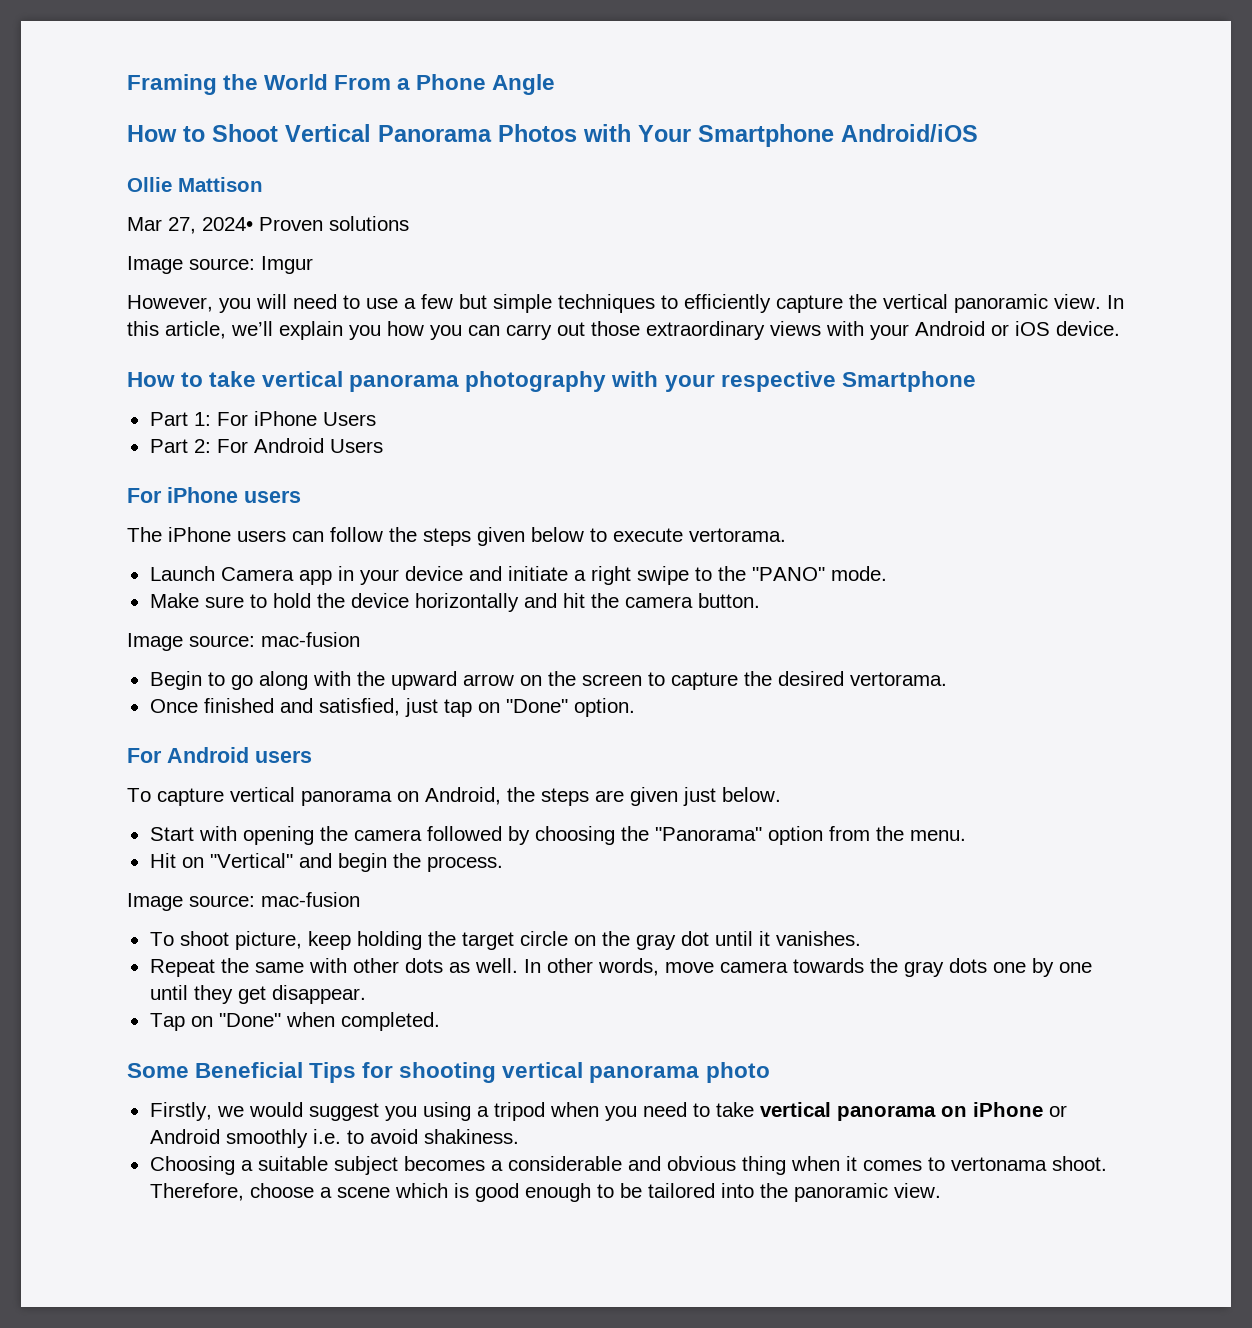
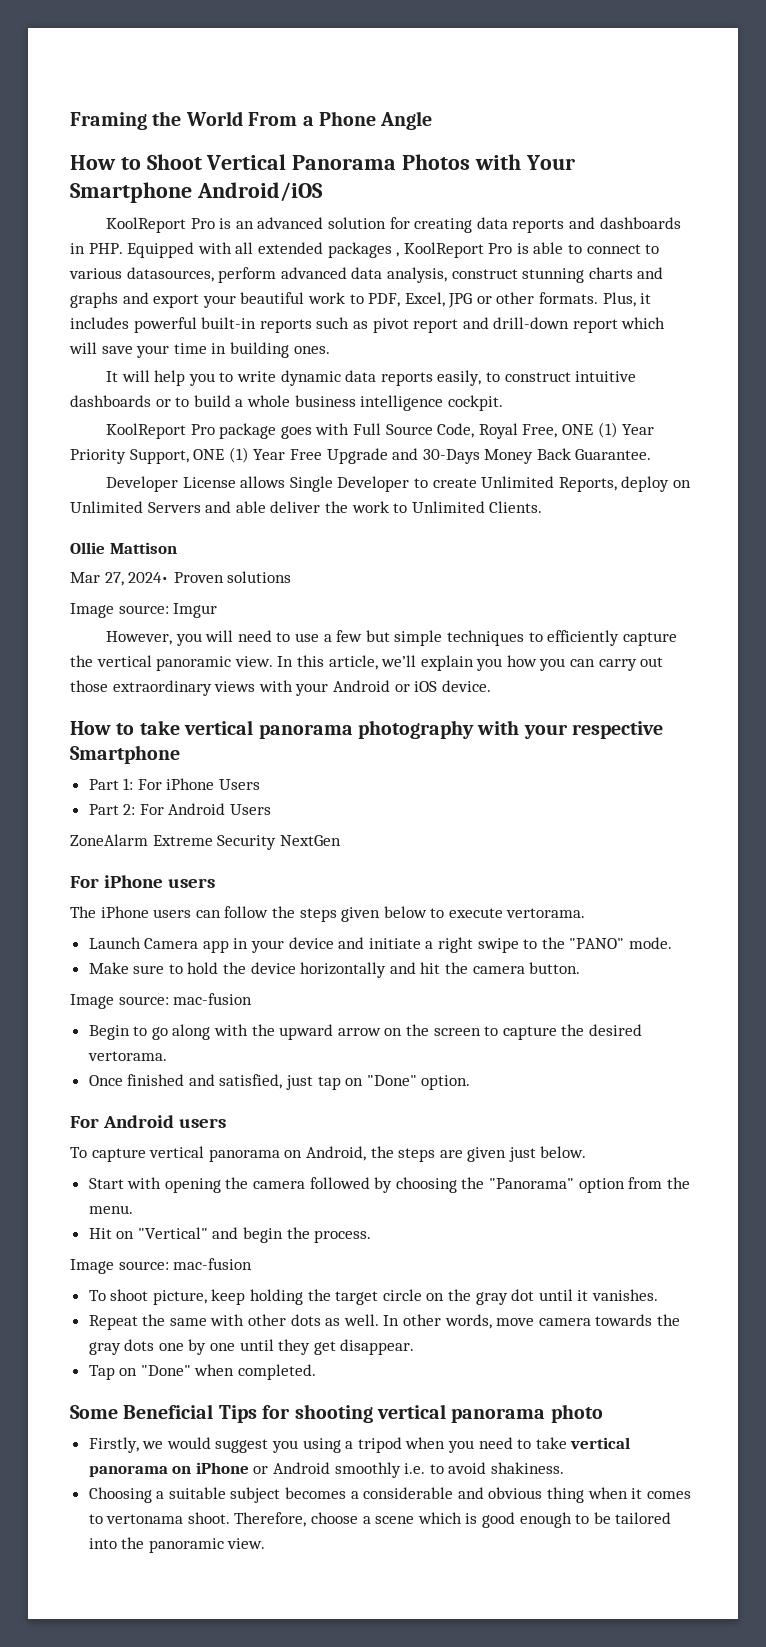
(978, 133) none -> [106,217,681,233] [70,242,660,258] [69,267,664,283] [70,292,652,308] [70,317,666,333] [69,342,330,358] [106,370,637,386] [70,395,503,411] [106,422,655,439] [70,447,652,464] [106,476,692,492] [70,501,543,513] // KoolReport Pro is an advanced solution for creating data reports and dashboards in PHP. Equipped with all extended packages , KoolReport Pro is able to connect to various datasources, perform advanced data analysis, construct stunning charts and graphs and export your beautiful work to PDF, Excel, JPG or other formats. Plus, it includes powerful built-in reports such as pivot report and drill-down report which will save your time in building ones. // It will help you to write dynamic data reports easily, to construct intuitive dashboards or to build a whole business intelligence cockpit. // KoolReport Pro package goes with Full Source Code, Royal Free, ONE (1) Year Priority Support, ONE (1) Year Free Upgrade and 30-Days Money Back Guarantee. // Developer License allows Single Developer to create Unlimited Reports, deploy on Unlimited Servers and able deliver the work to Unlimited Clients.
(383, 446) none -> [70,834,341,850] // ZoneAlarm Extreme Security NextGen

